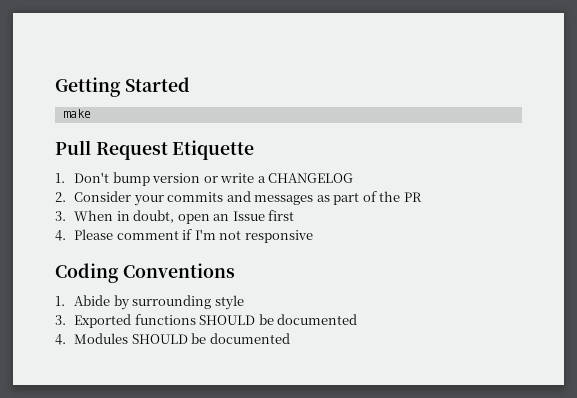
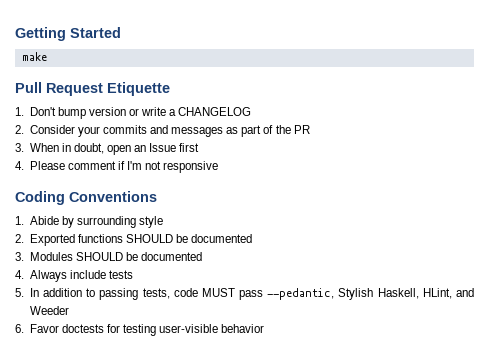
[55,315,66,325] 3. -> [15,234,24,243] 2.
[55,334,66,345] 4. -> [15,252,24,261] 3.
(290, 338) none -> [15,270,133,282] [15,288,474,300] [29,306,69,315] [15,324,265,336] // 4. Always include tests // 5. In addition to passing tests, code MUST pass --pedantic, Stylish Haskell, HLint, and Weeder // 6. Favor doctests for testing user-visible behavior

